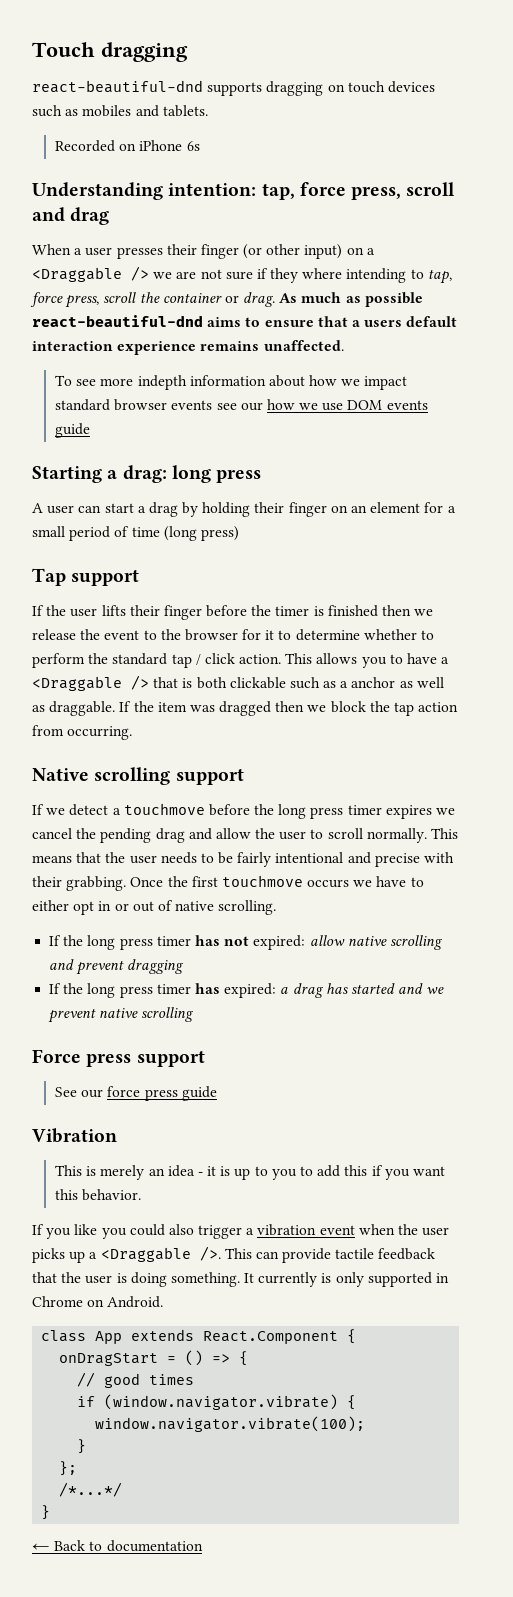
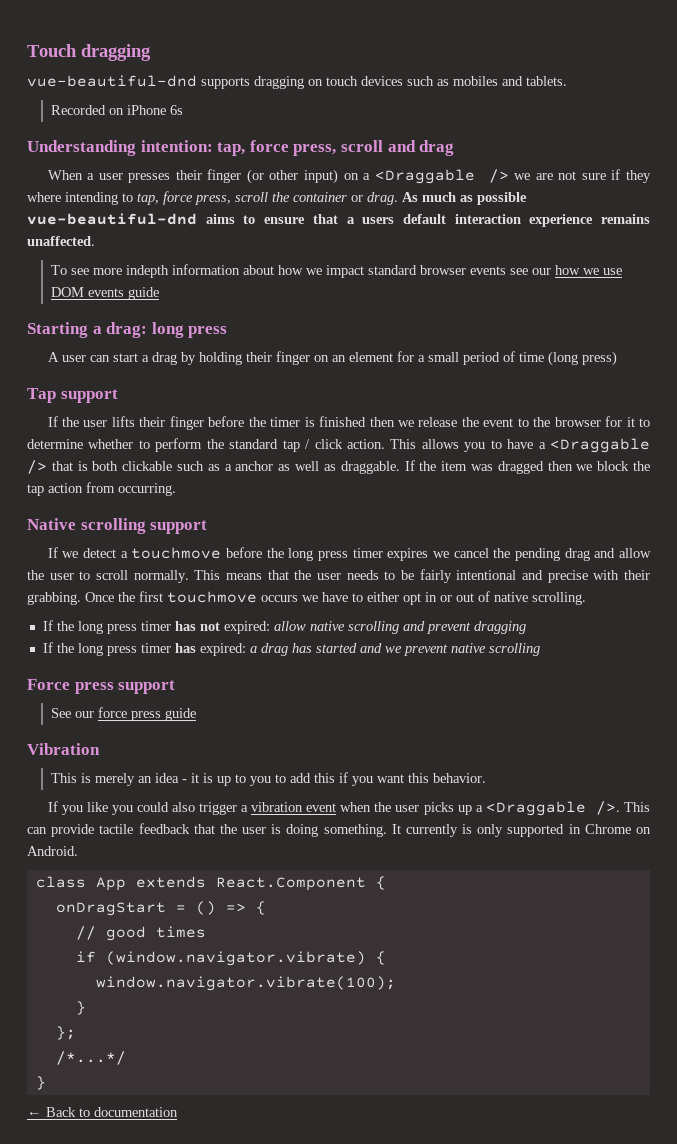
[32,80,203,93] react-beautiful-dnd -> [27,75,197,87] vue-beautiful-dnd
[32,315,203,327] react-beautiful-dnd -> [27,213,197,225] vue-beautiful-dnd

